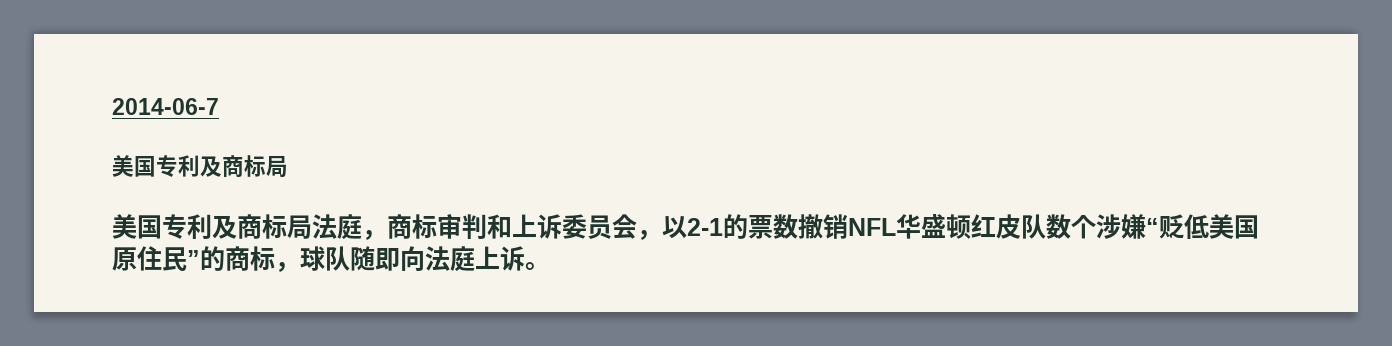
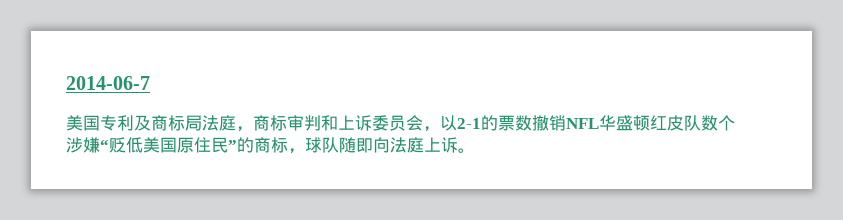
[112,214,312,239] // 美国专利及商标局 -> (202, 123) none

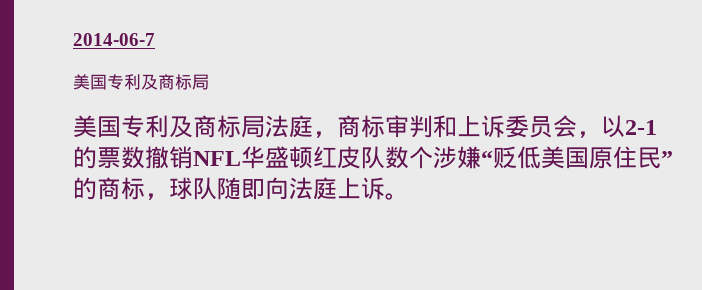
(202, 123) none -> [73,115,265,138] // 美国专利及商标局

